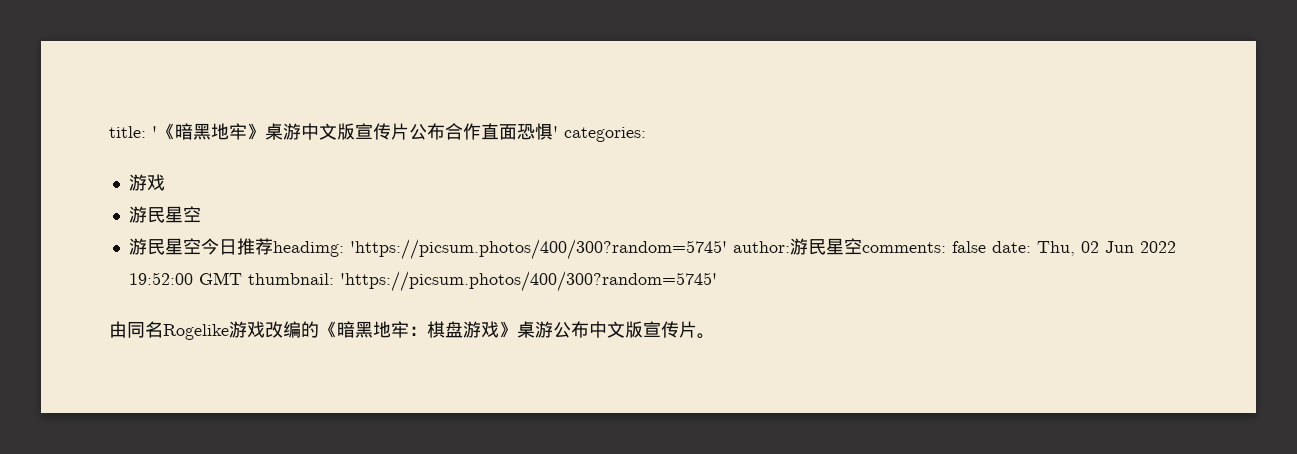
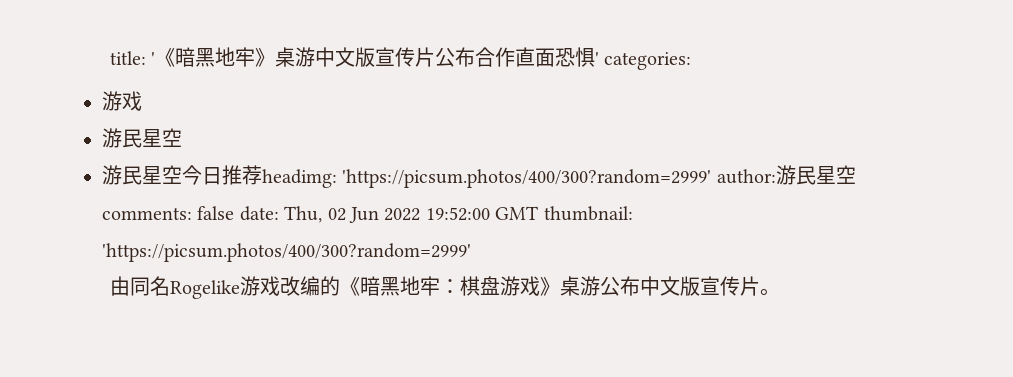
[349,239,727,260] 'https://picsum.photos/400/300?random=5745' -> [342,169,712,188] 'https://picsum.photos/400/300?random=2999'
[339,271,717,292] 'https://picsum.photos/400/300?random=5745' -> [102,243,471,262] 'https://picsum.photos/400/300?random=2999'

